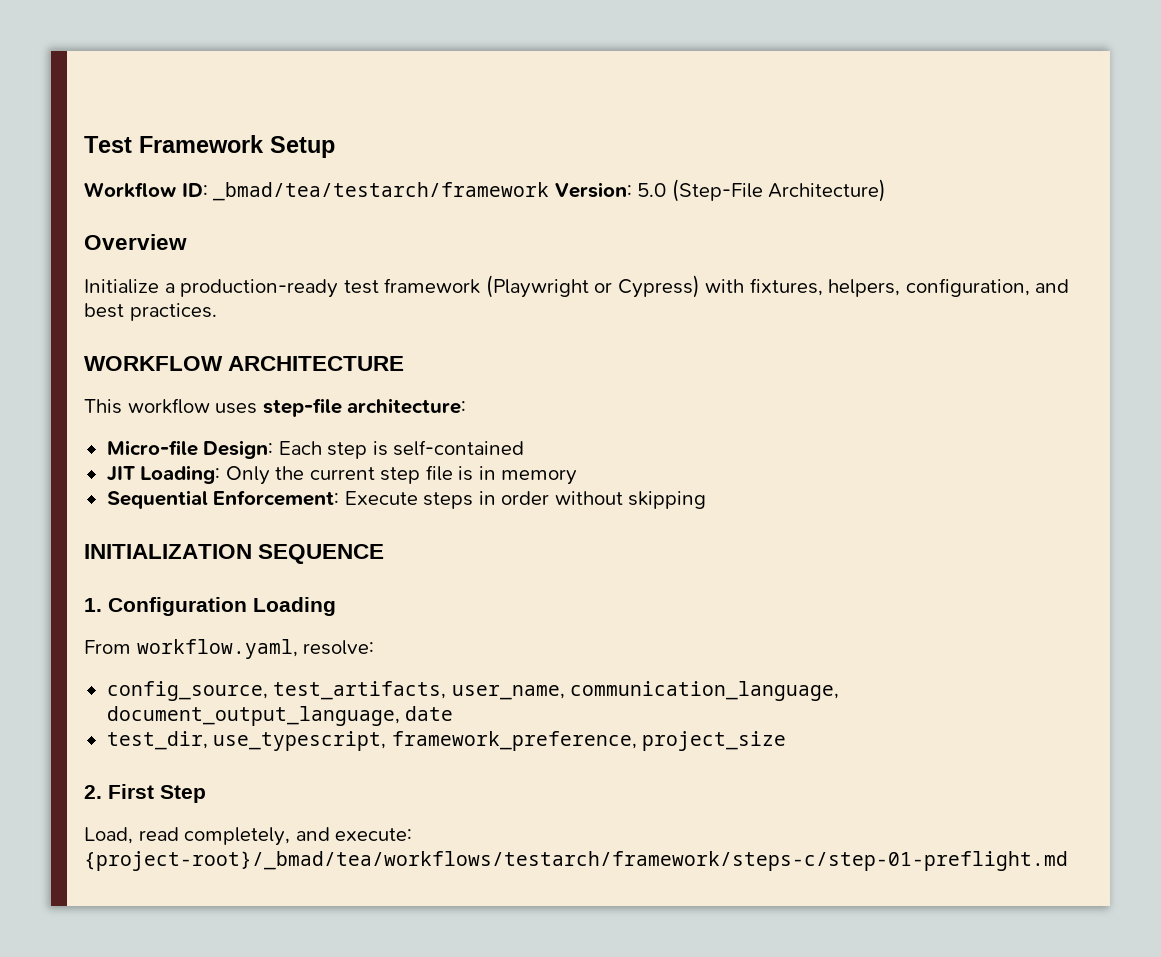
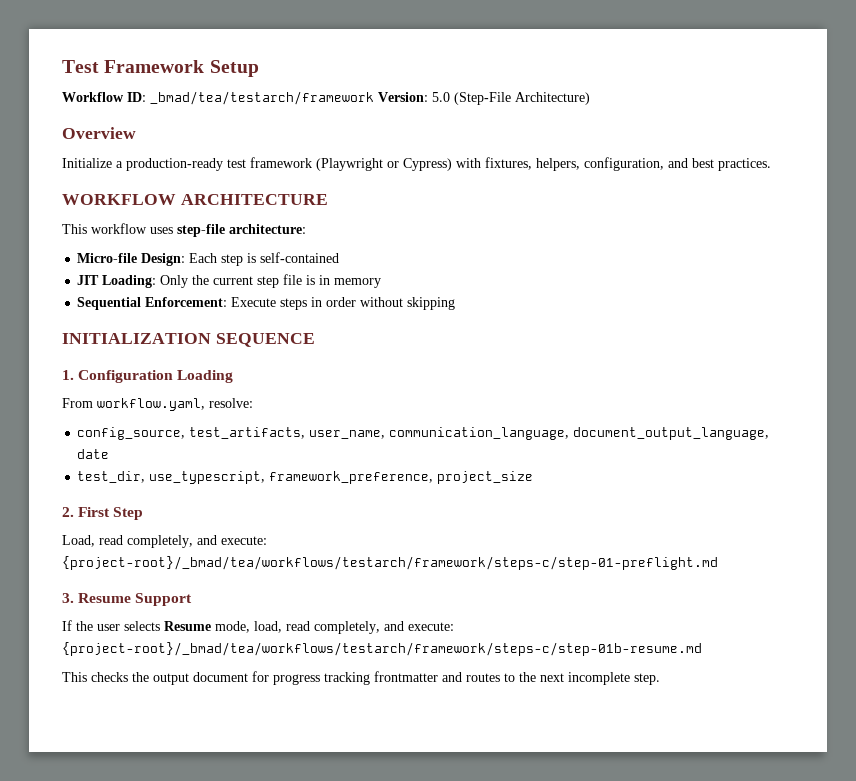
(1068, 861) none -> [62,593,193,606] [62,620,454,634] [62,642,702,656] [62,671,660,685] // 3. Resume Support // If the user selects Resume mode, load, read completely, and execute: {project-root}/_bmad/tea/workflows/testarch/framework/steps-c/step-01b-resume.md // This checks the output document for progress tracking frontmatter and routes to the next incomplete step.

